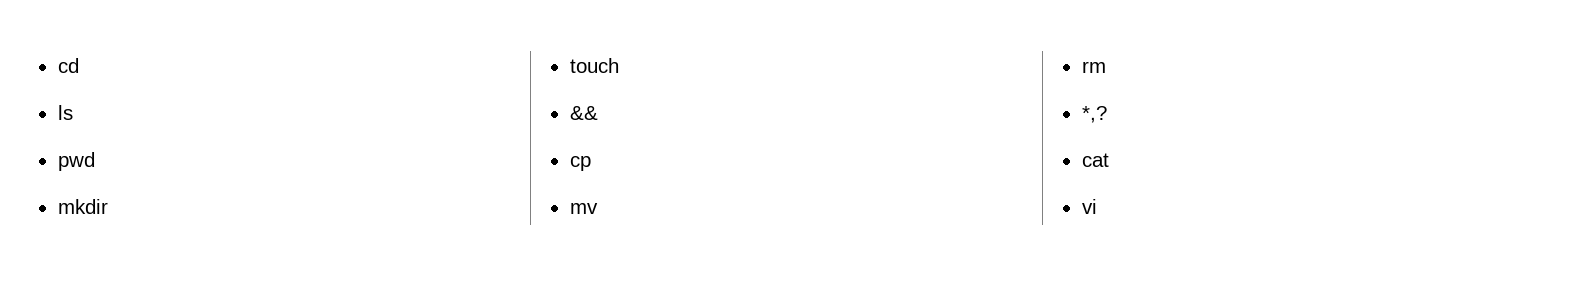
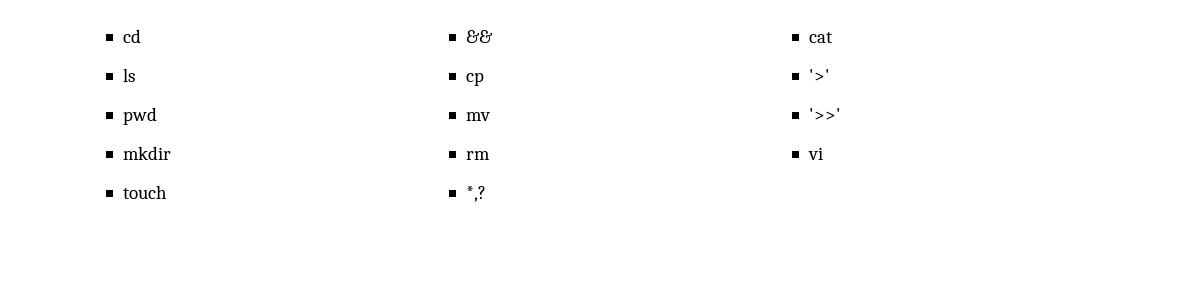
(1109, 160) none -> [808,69,830,82] [808,108,841,121] // '>' // '>>'

